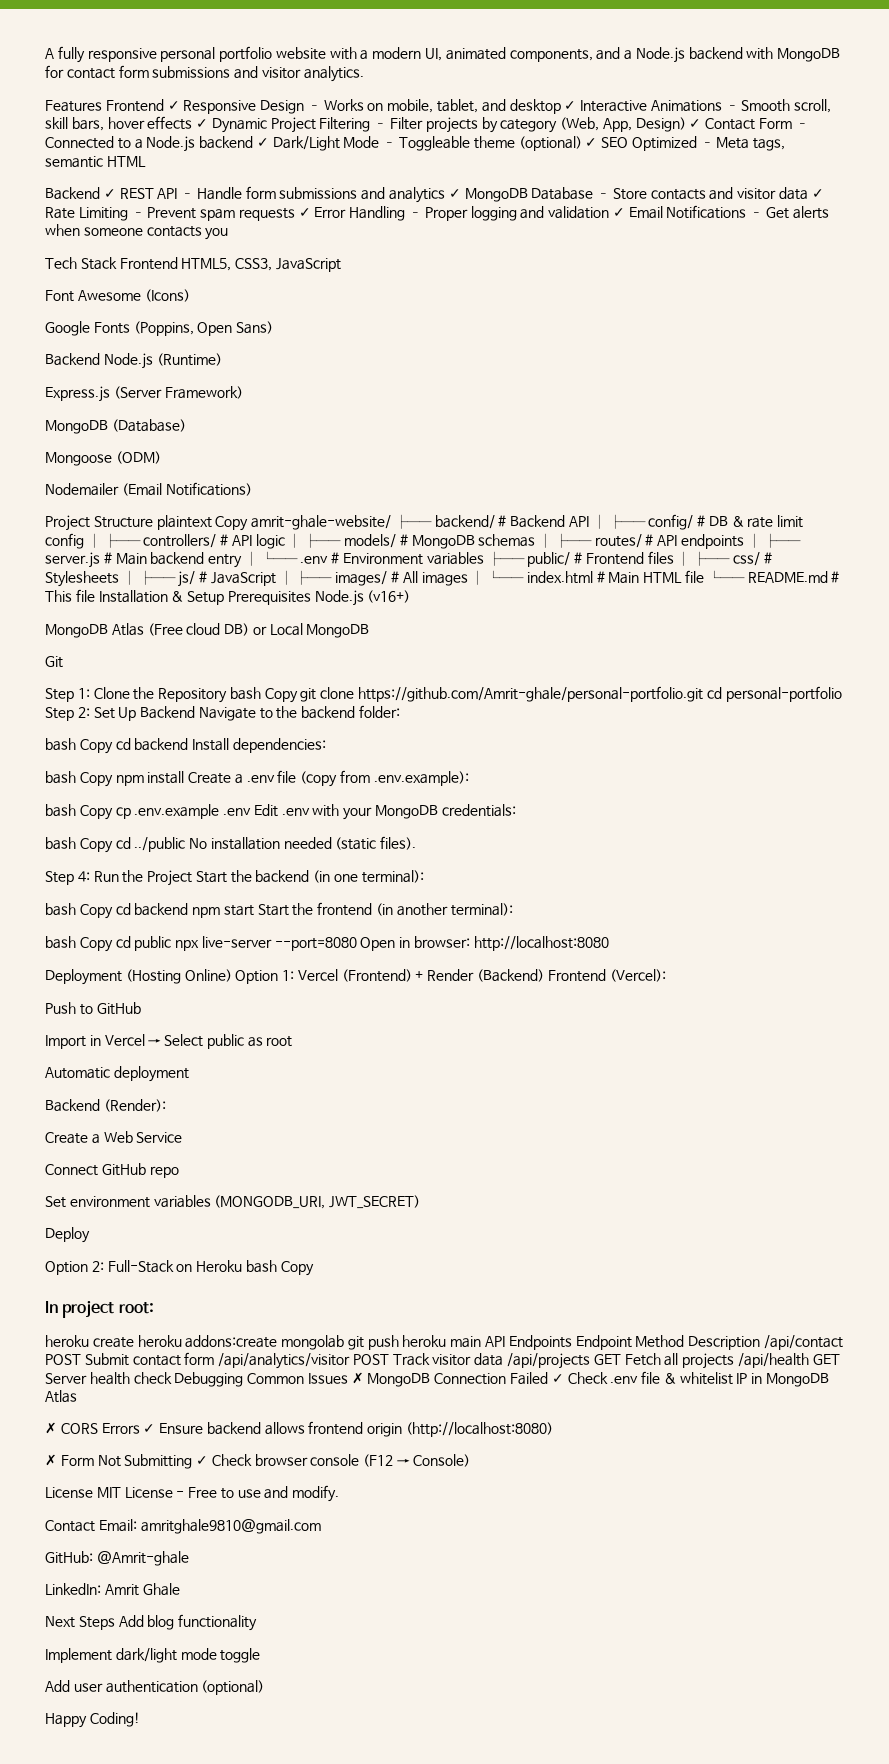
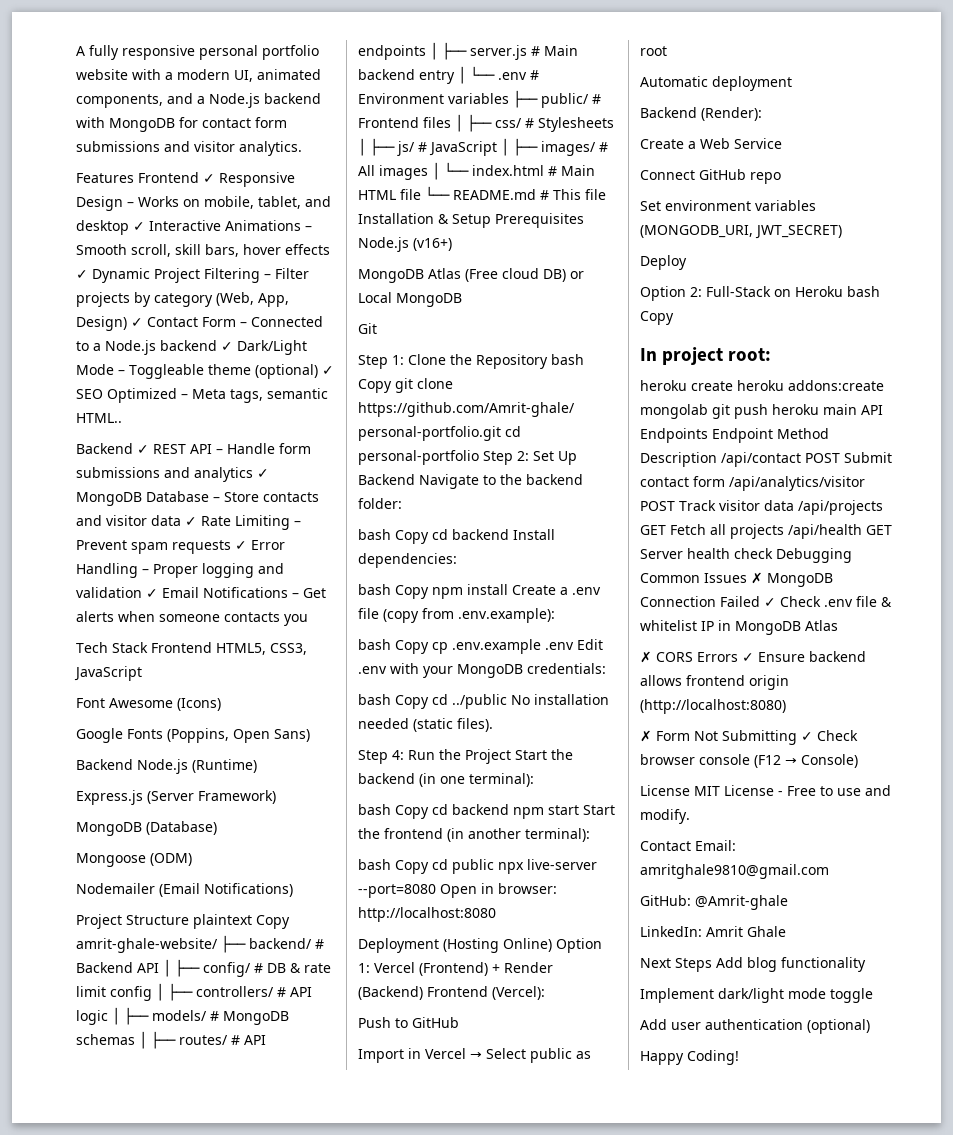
[106,156,146,167] HTML -> [76,413,122,423] HTML..

